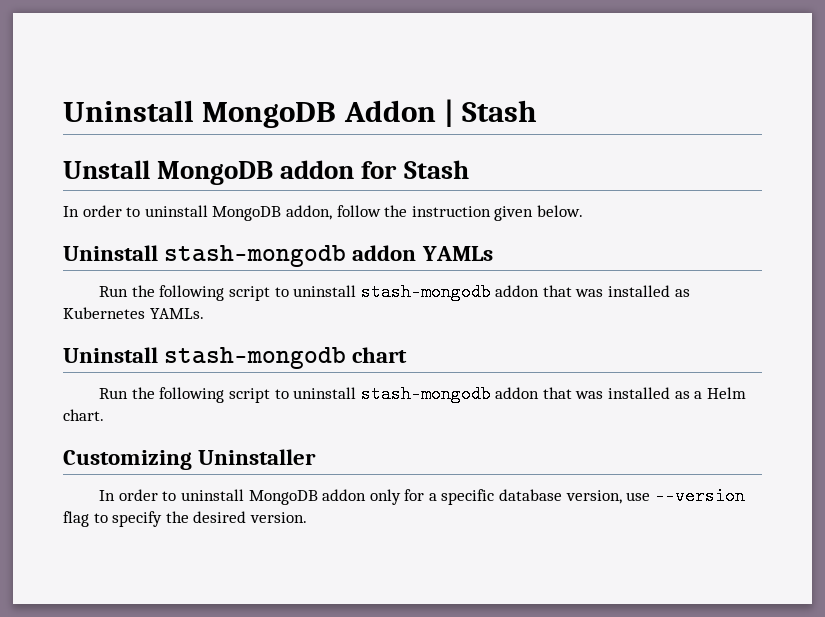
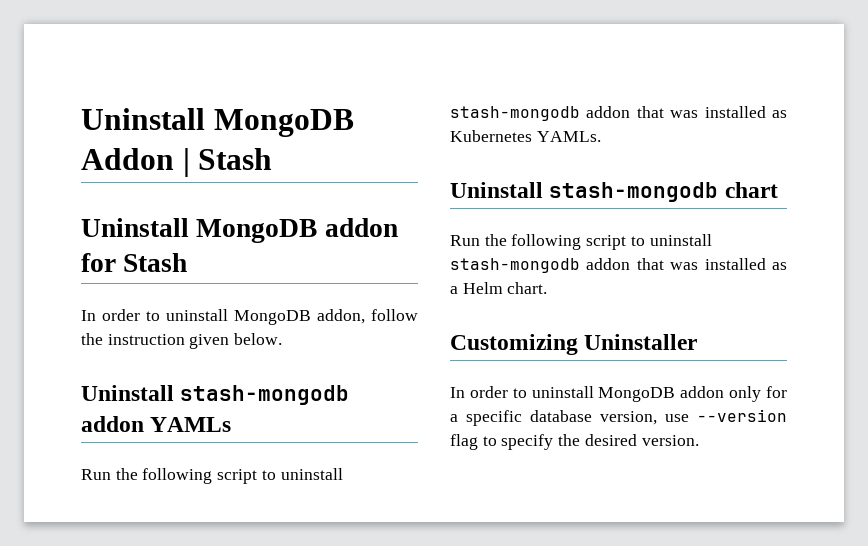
[63,160,150,179] Unstall -> [81,218,189,237] Uninstall

